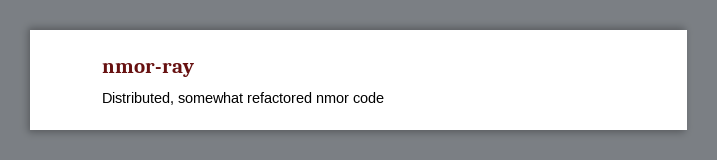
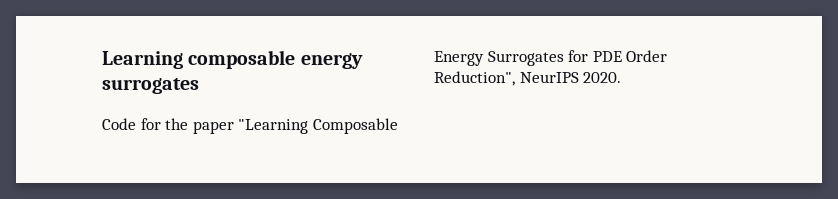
[102,62,194,77] [102,92,384,105] nmor-ray // Distributed, somewhat refactored nmor code -> [102,50,363,69] [102,78,199,94] [102,118,398,134] [434,50,668,66] [434,71,622,86] Learning composable energy surrogates // Code for the paper "Learning Composable Energy Surrogates for PDE Order Reduction", NeurIPS 2020.

